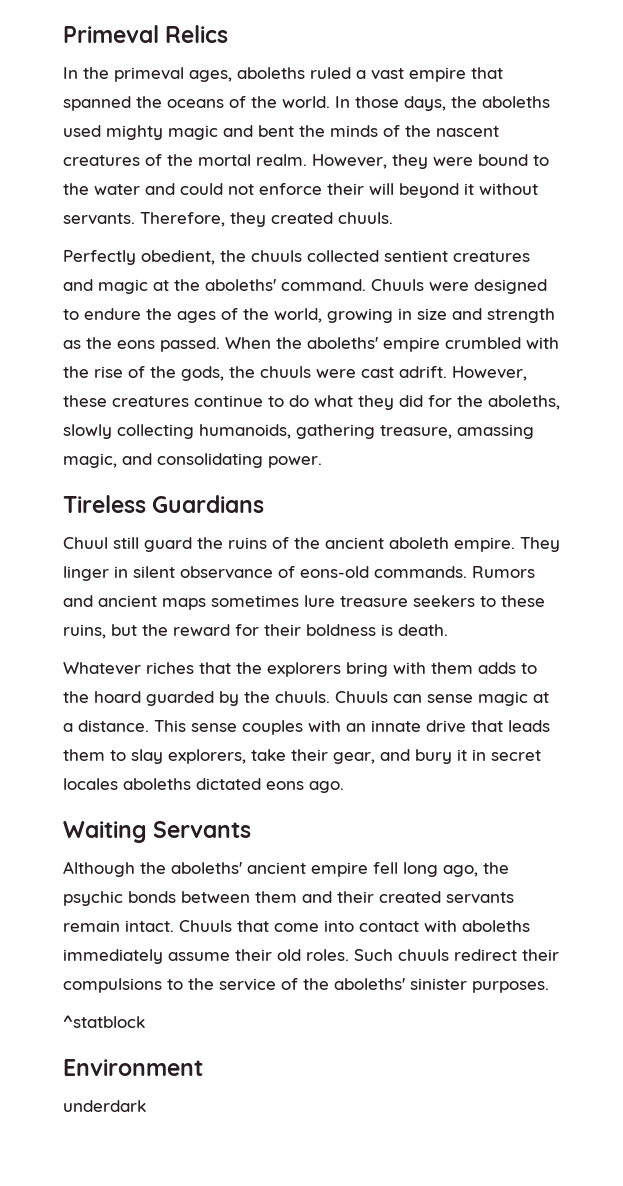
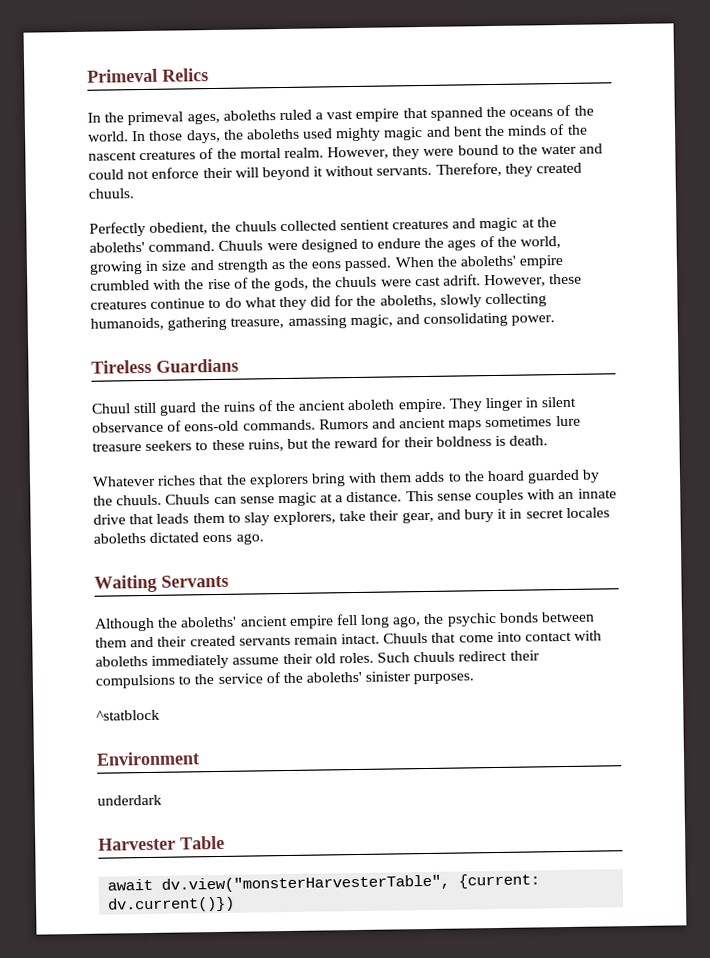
(146, 1106) none -> [98,835,225,851] [107,873,541,893] [107,896,236,913] // Harvester Table // await dv.view("monsterHarvesterTable", {current: dv.current()})

